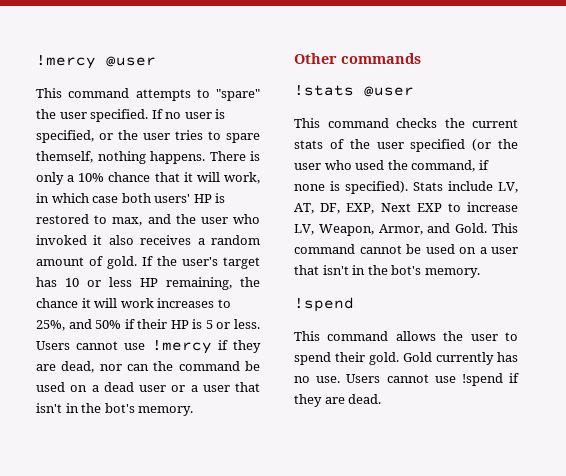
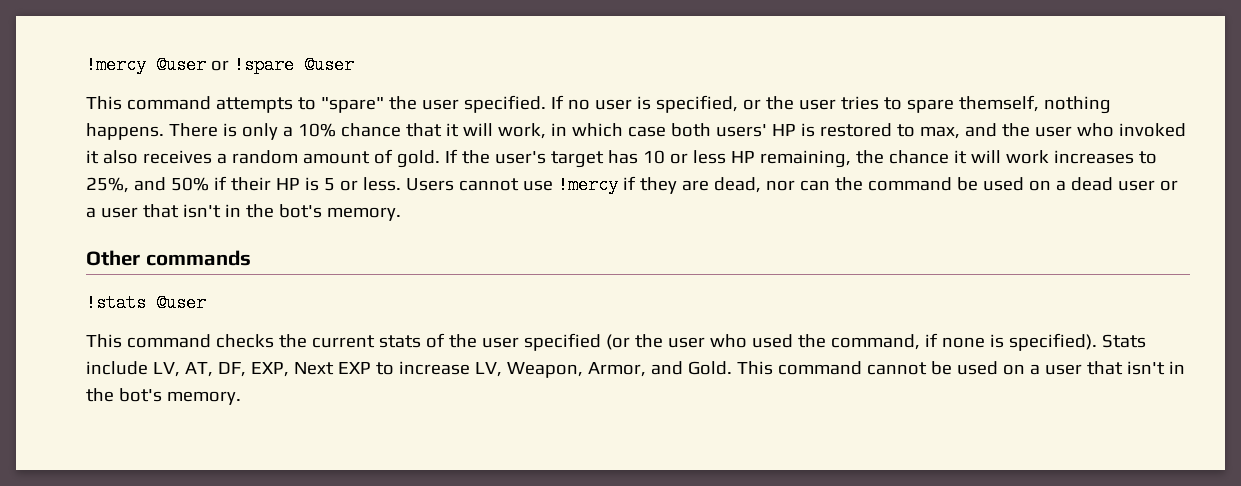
(156, 61) none -> [210,56,354,74] or !spare @user
[294,297,354,312] [294,331,518,341] [294,352,518,365] [294,373,519,386] [294,394,382,407] // !spend // This command allows the user to spend their gold. Gold currently has no use. Users cannot use !spend if they are dead. -> (241, 398) none

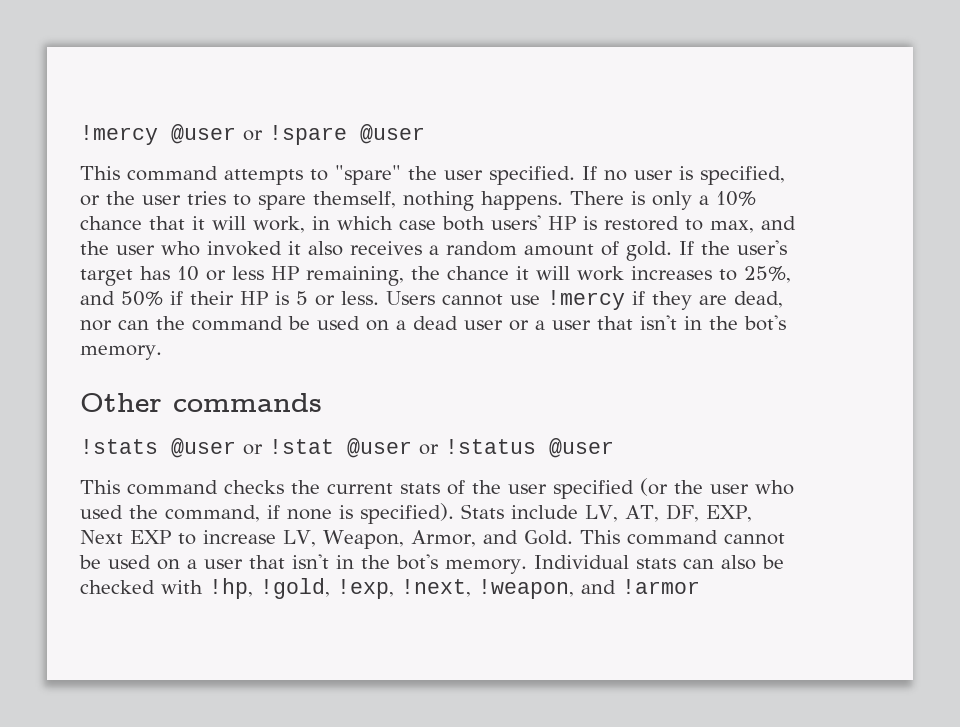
(206, 303) none -> [243,438,614,458] or !stat @user or !status @user
(241, 398) none -> [533,555,784,570] [80,578,700,599] Individual stats can also be checked with !hp, !gold, !exp, !next, !weapon, and !armor

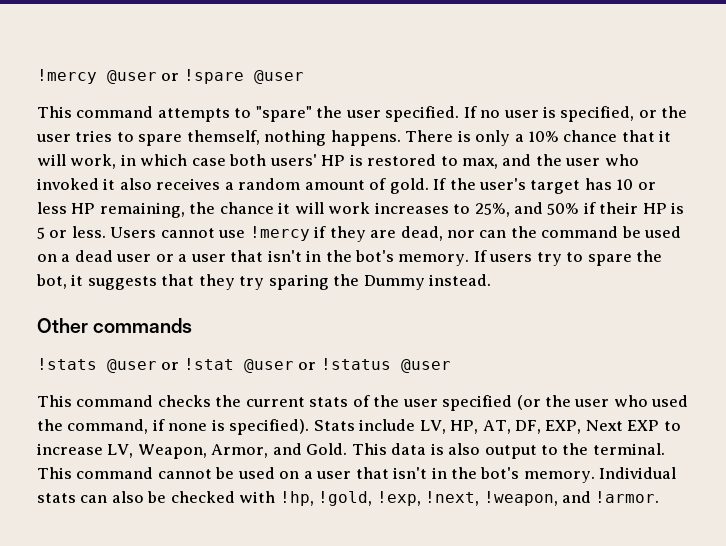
(162, 352) none -> [473,250,663,266] [36,274,492,290] If users try to spare the bot, it suggests that they try sparing the Dummy instead.
(618, 513) none -> [450,420,479,434] HP,
(620, 537) none -> [391,443,665,459] [37,467,72,479] data is also output to the terminal. This
[622,579,700,594] !armor -> [595,491,660,503] !armor.

